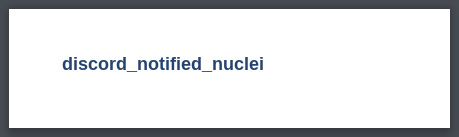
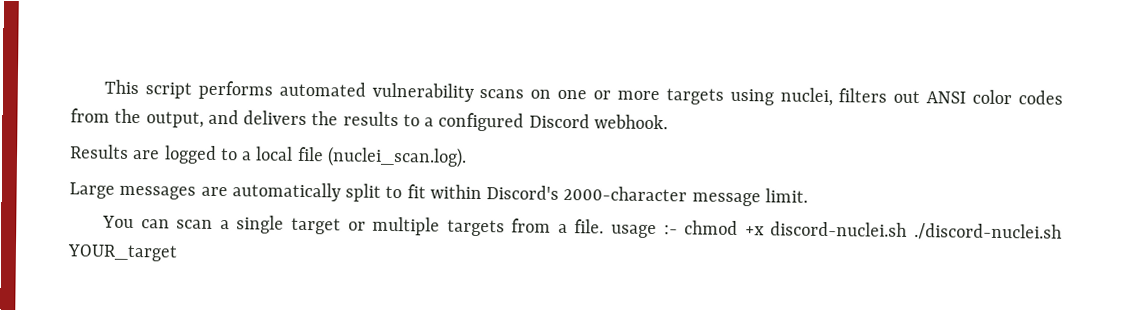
[62,57,264,72] discord_notified_nuclei -> [103,79,1063,107] [70,108,668,132] [70,144,467,168] [69,182,808,207] [101,215,1062,241] [67,244,178,262] This script performs automated vulnerability scans on one or more targets using nuclei, filters out ANSI color codes from the output, and delivers the results to a configured Discord webhook. // Results are logged to a local file (nuclei_scan.log). // Large messages are automatically split to fit within Discord's 2000-character message limit. // You can scan a single target or multiple targets from a file. usage :- chmod +x discord-nuclei.sh ./discord-nuclei.sh YOUR_target

